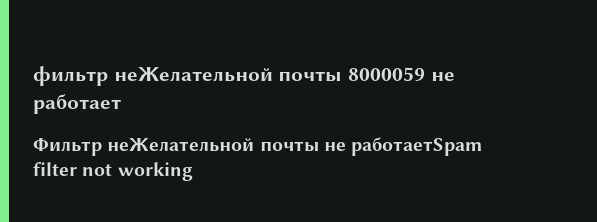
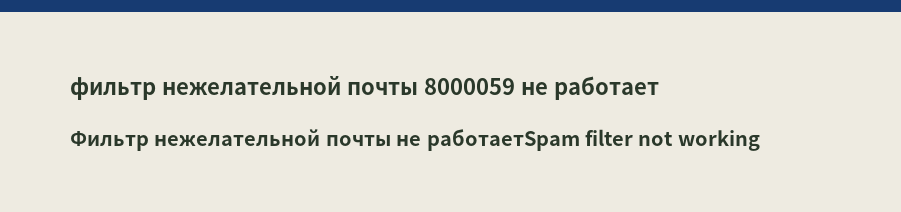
[113,67,273,82] неЖелательной -> [161,76,341,95] нежелательной
[107,138,255,152] неЖелательной -> [154,129,321,146] нежелательной

